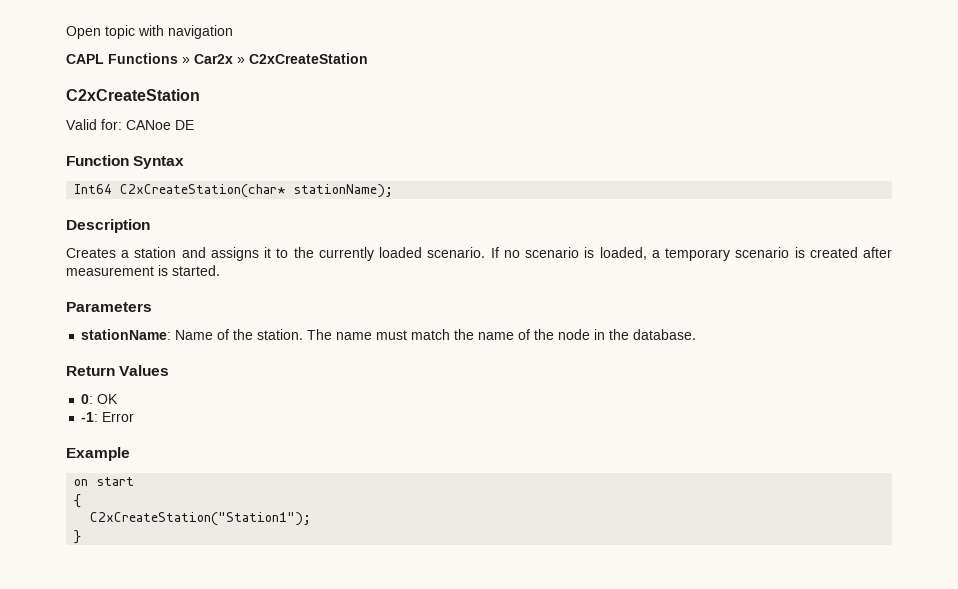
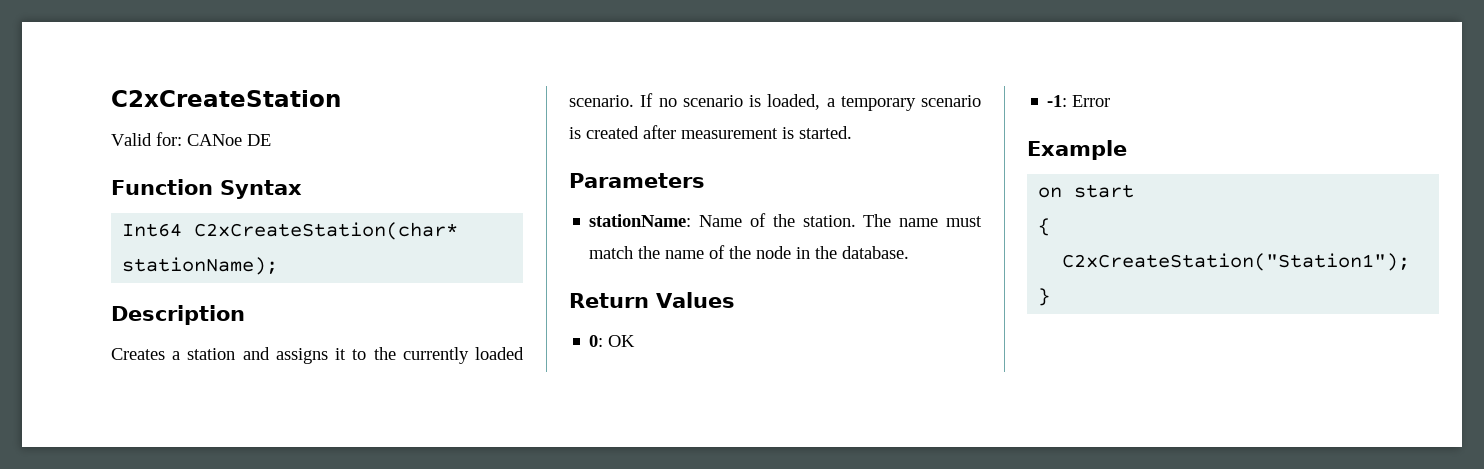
[66,25,233,39] [66,53,368,64] Open topic with navigation // CAPL Functions » Car2x » C2xCreateStation // -> (111, 98) none

